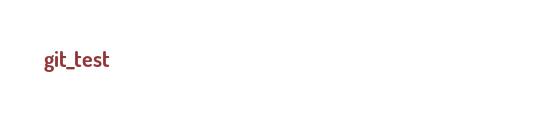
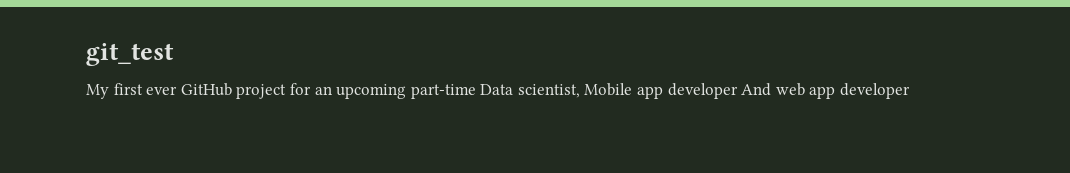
(110, 61) none -> [86,83,911,99] // My first ever GitHub project for an upcoming part-time Data scientist, Mobile app developer And web app developer

